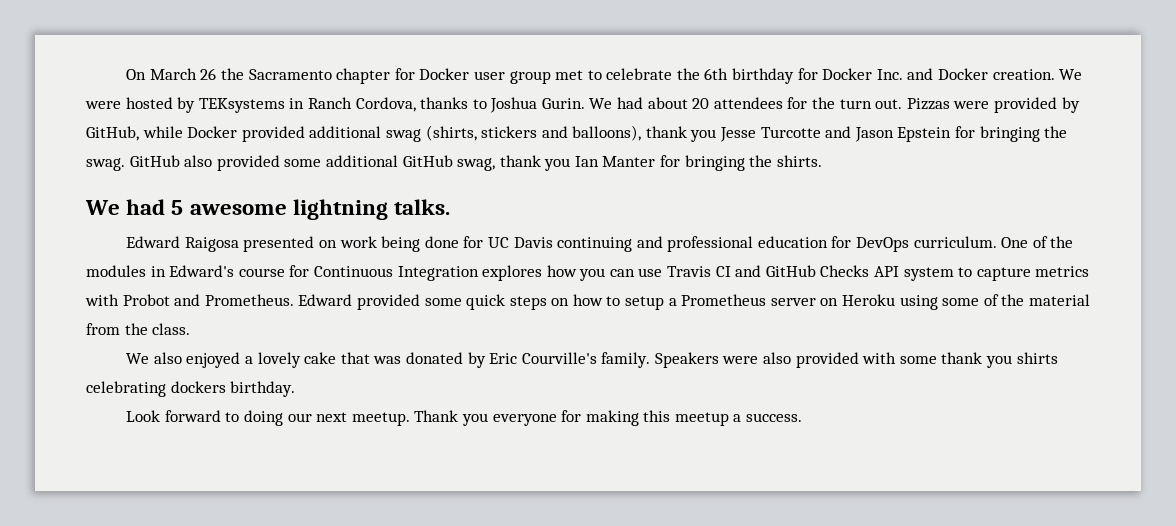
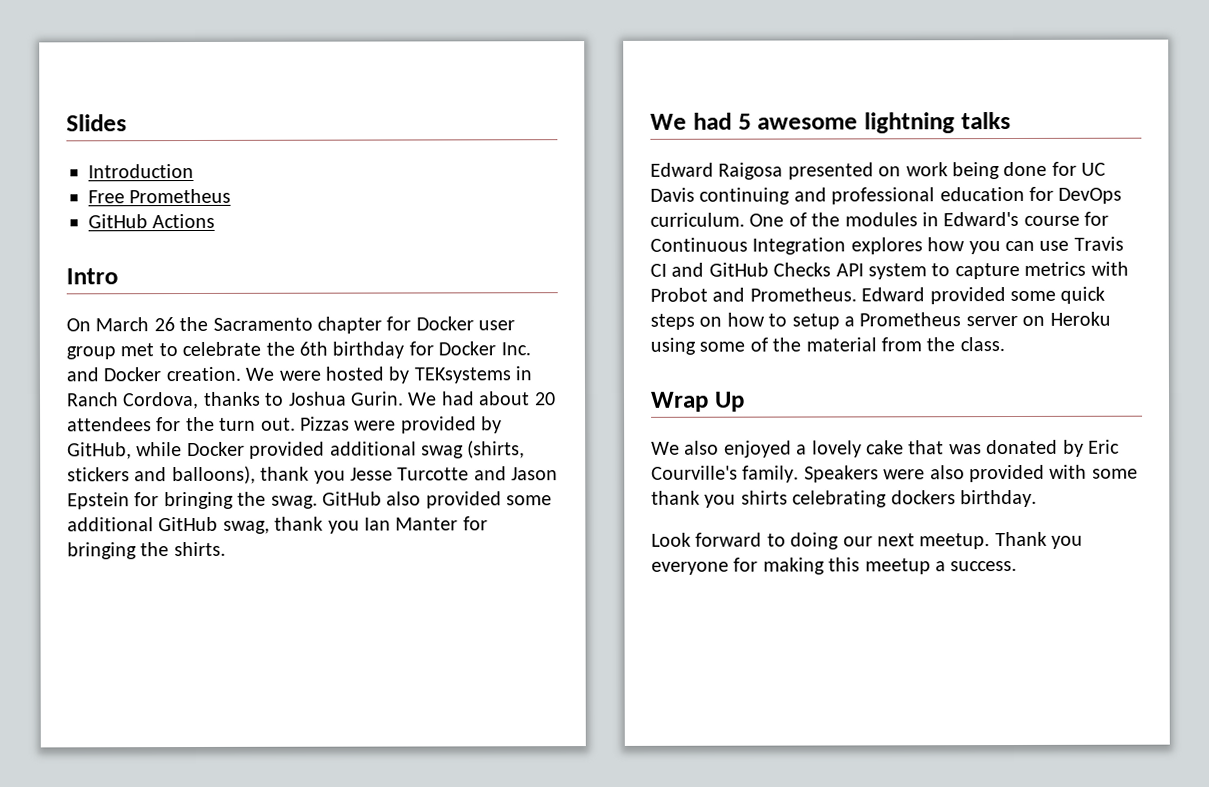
(126, 74) none -> [66,114,127,132] [88,164,194,179] [88,188,232,204] [88,213,216,229] [66,268,118,285] Slides // Introduction // Free Prometheus // GitHub Actions // Intro //
[394,199,451,215] talks. -> [960,112,1011,130] talks
(191, 329) none -> [650,391,745,412] // Wrap Up

